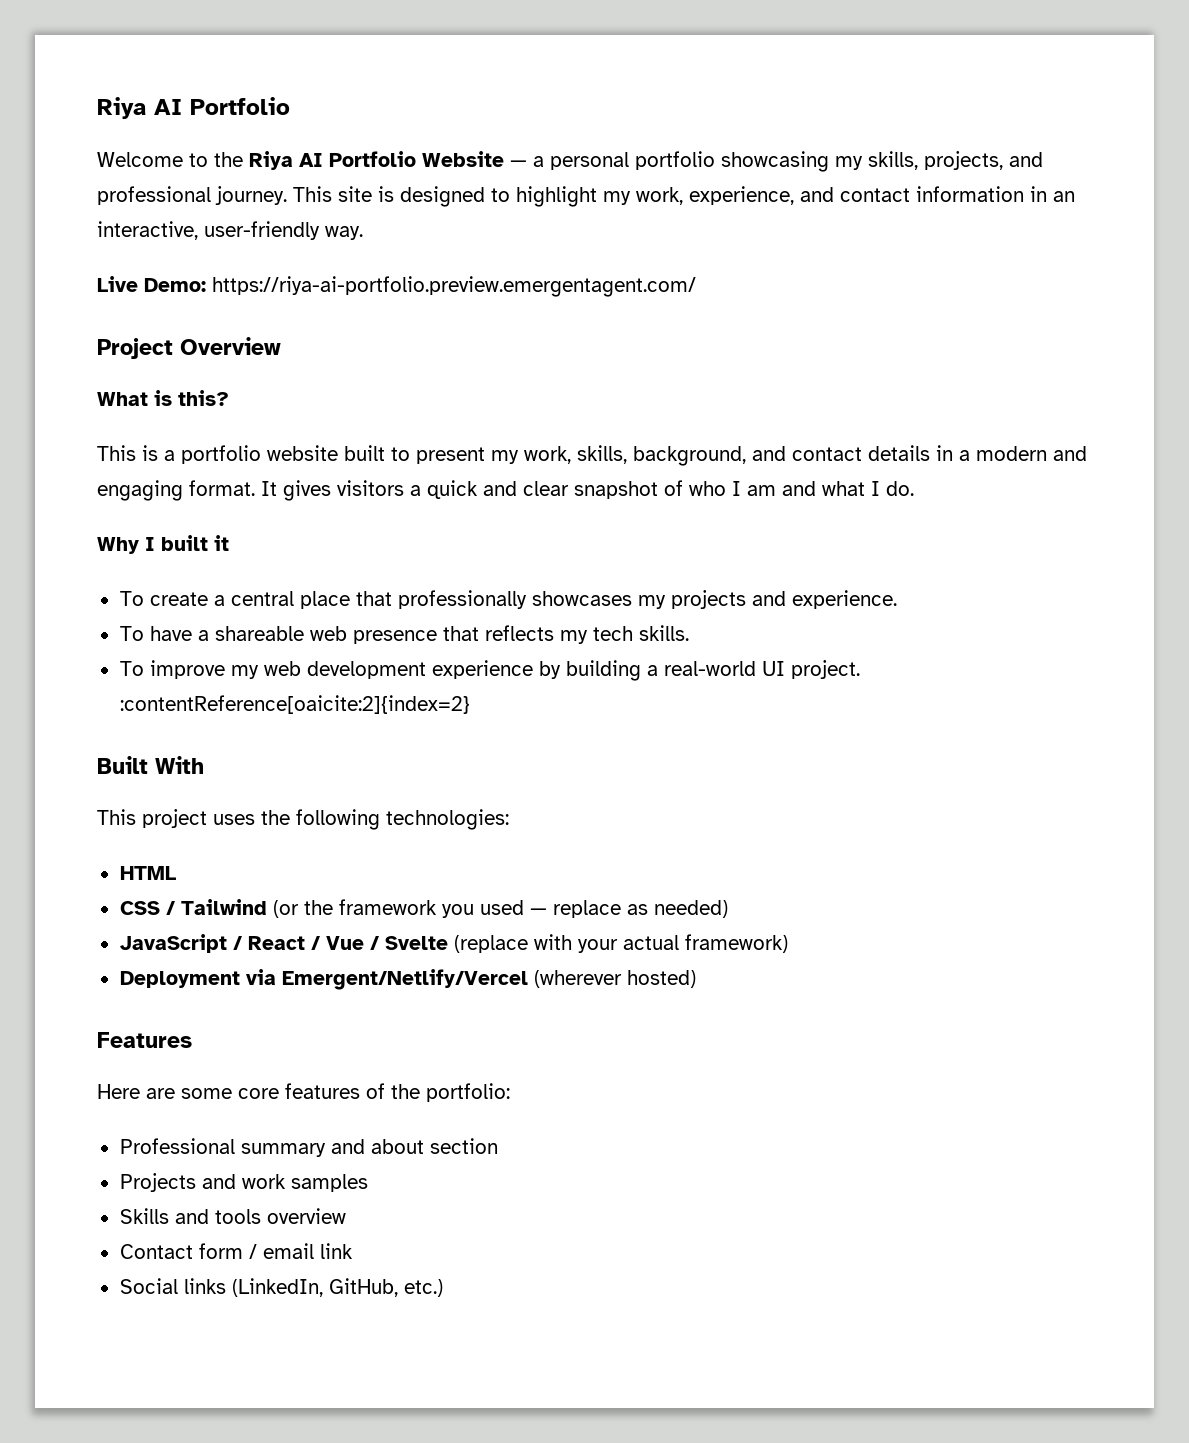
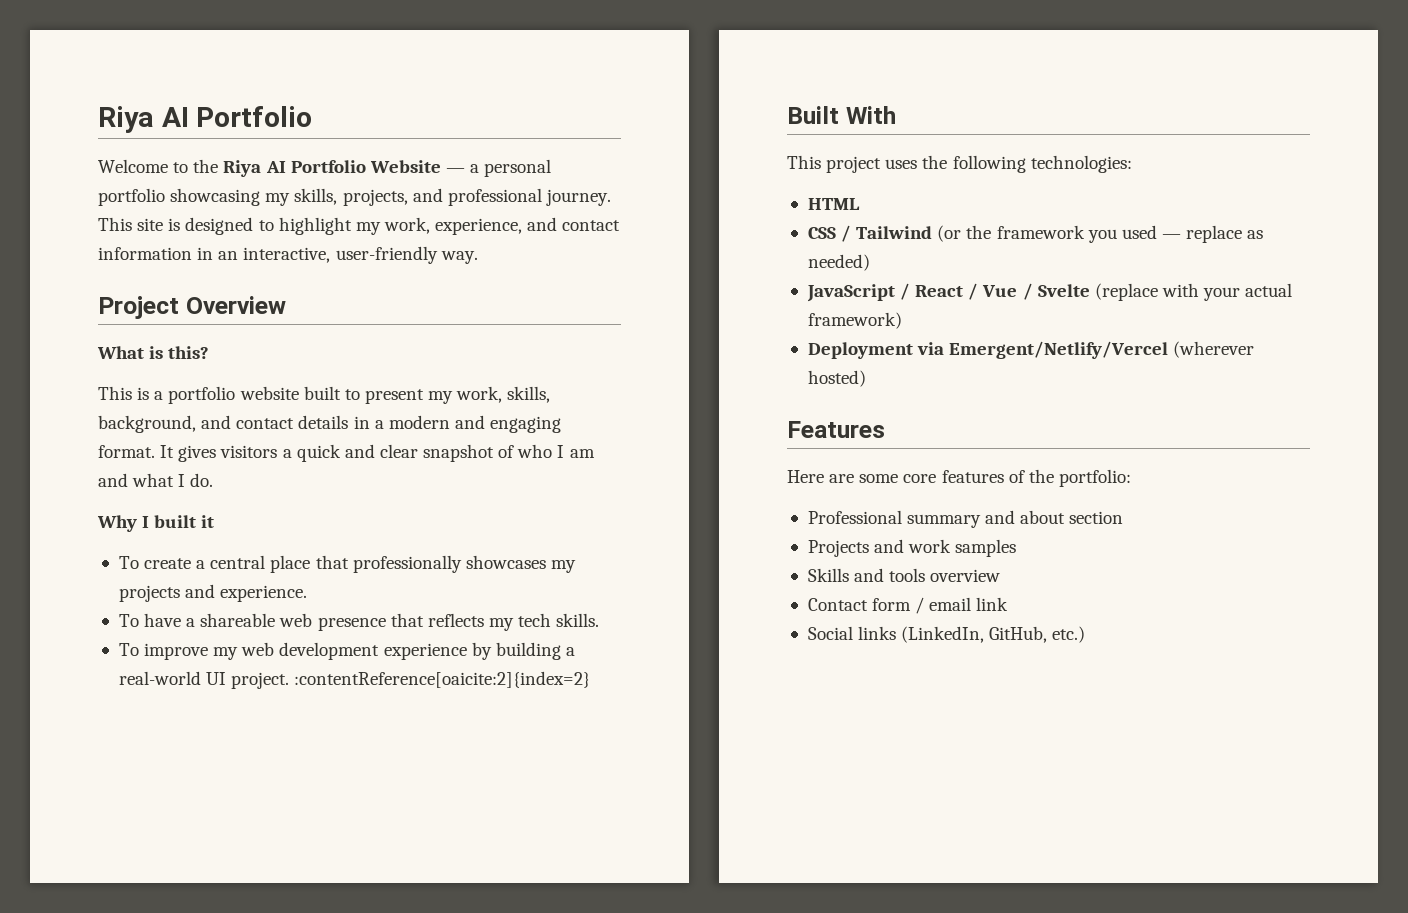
[97,276,696,297] // Live Demo: https://riya-ai-portfolio.preview.emergentagent.com/ -> (478, 257) none

